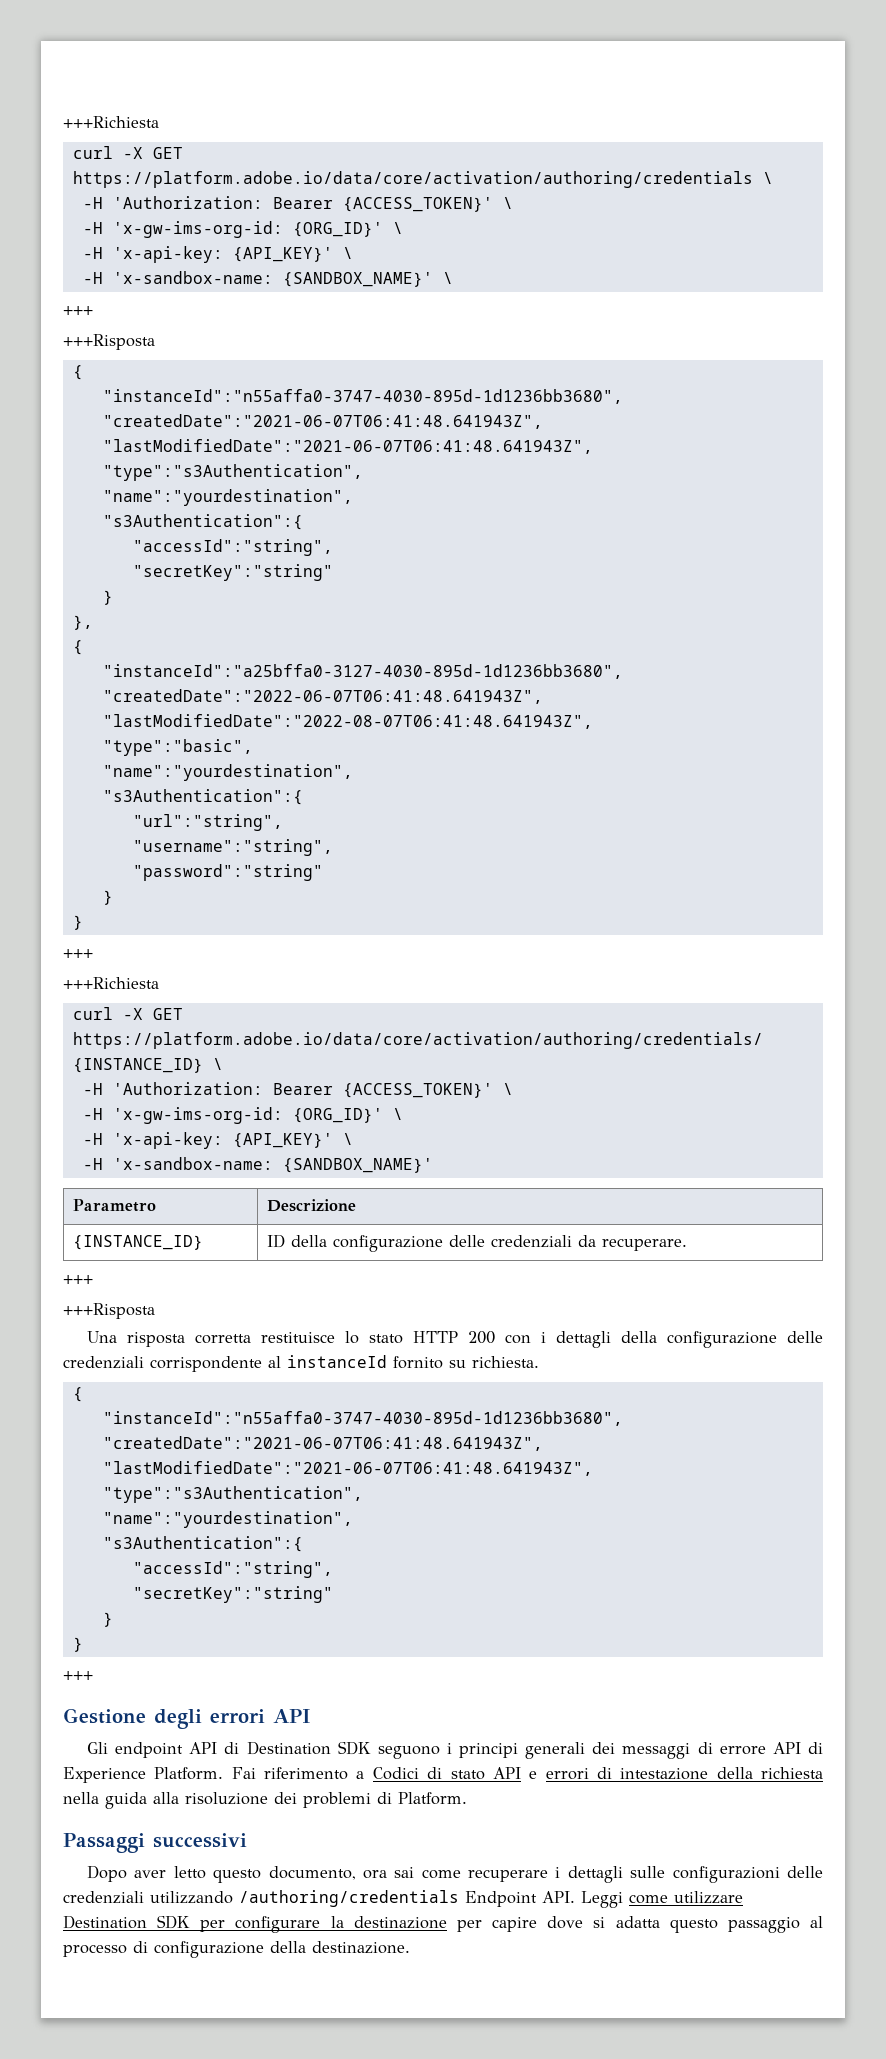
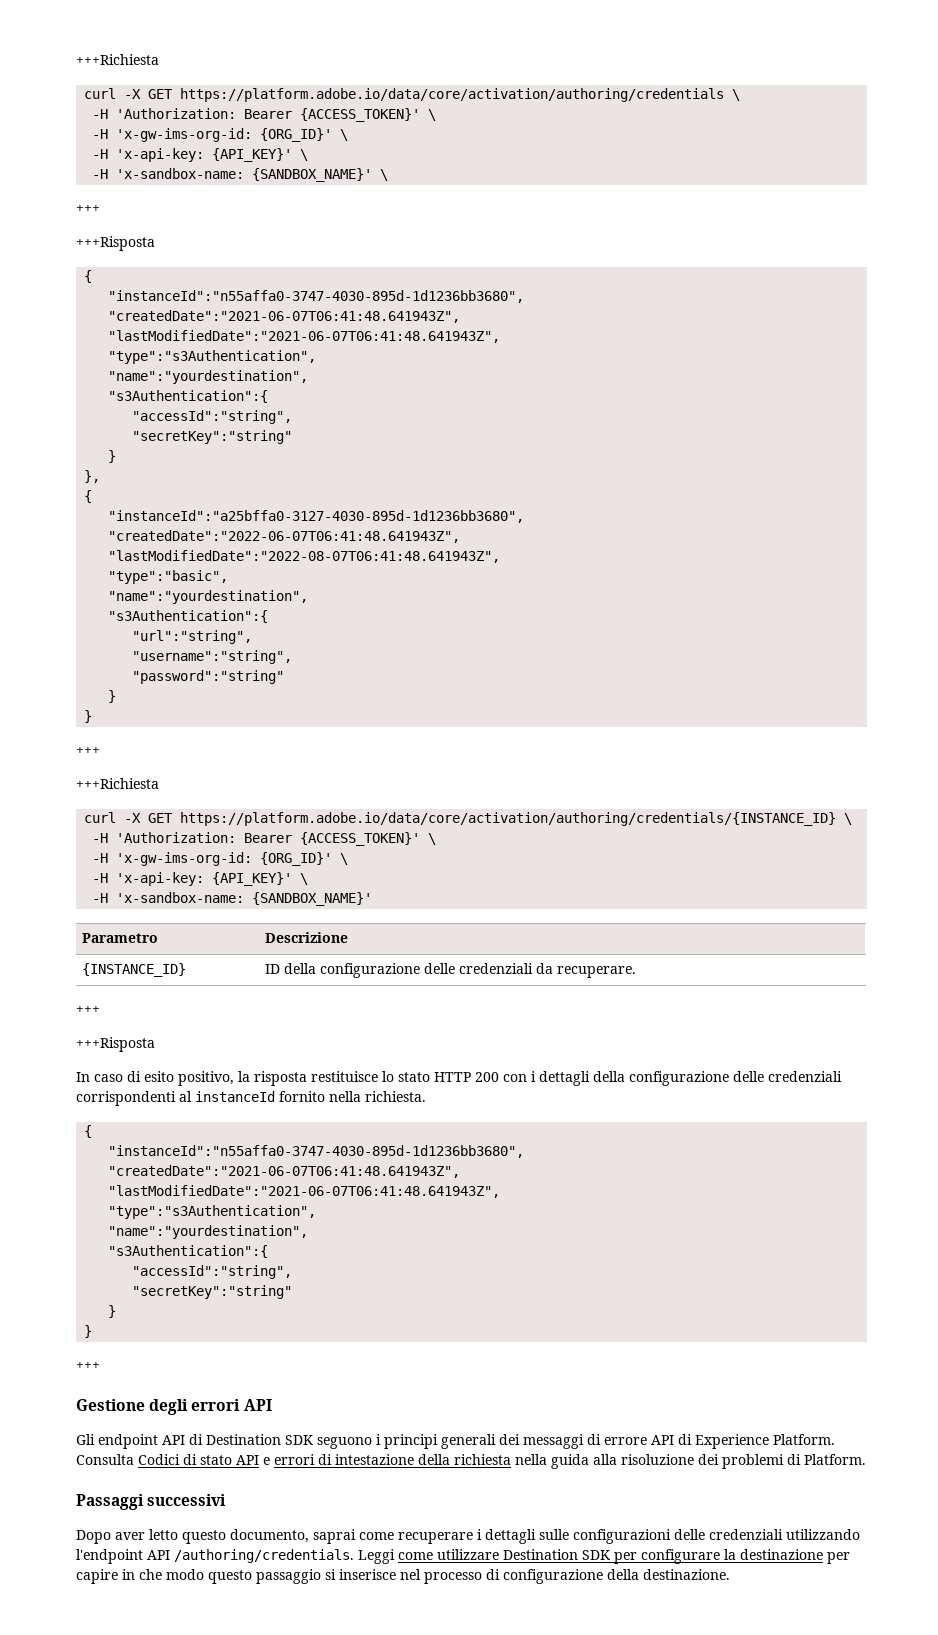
[86,1331,251,1347] Una risposta corretta -> [76,1071,307,1086] In caso di esito positivo, la risposta
[150,1356,262,1372] corrispondente -> [76,1091,176,1106] corrispondenti
[449,1360,466,1368] su -> [329,1091,361,1102] nella
[231,1767,365,1780] Fai riferimento a -> [76,1454,134,1465] Consulta
[362,1867,415,1879] ora sai -> [313,1529,356,1544] saprai
[239,1890,575,1907] /authoring/credentials Endpoint API. -> [76,1549,354,1564] l'endpoint API /authoring/credentials.
[547,1916,823,1933] dove si adatta questo passaggio al -> [122,1569,421,1584] in che modo questo passaggio si inserisce nel

